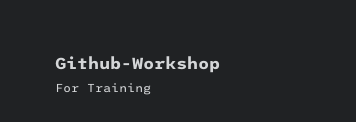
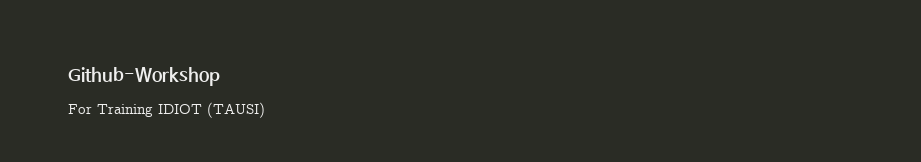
(151, 89) none -> [158,102,265,118] IDIOT (TAUSI)

